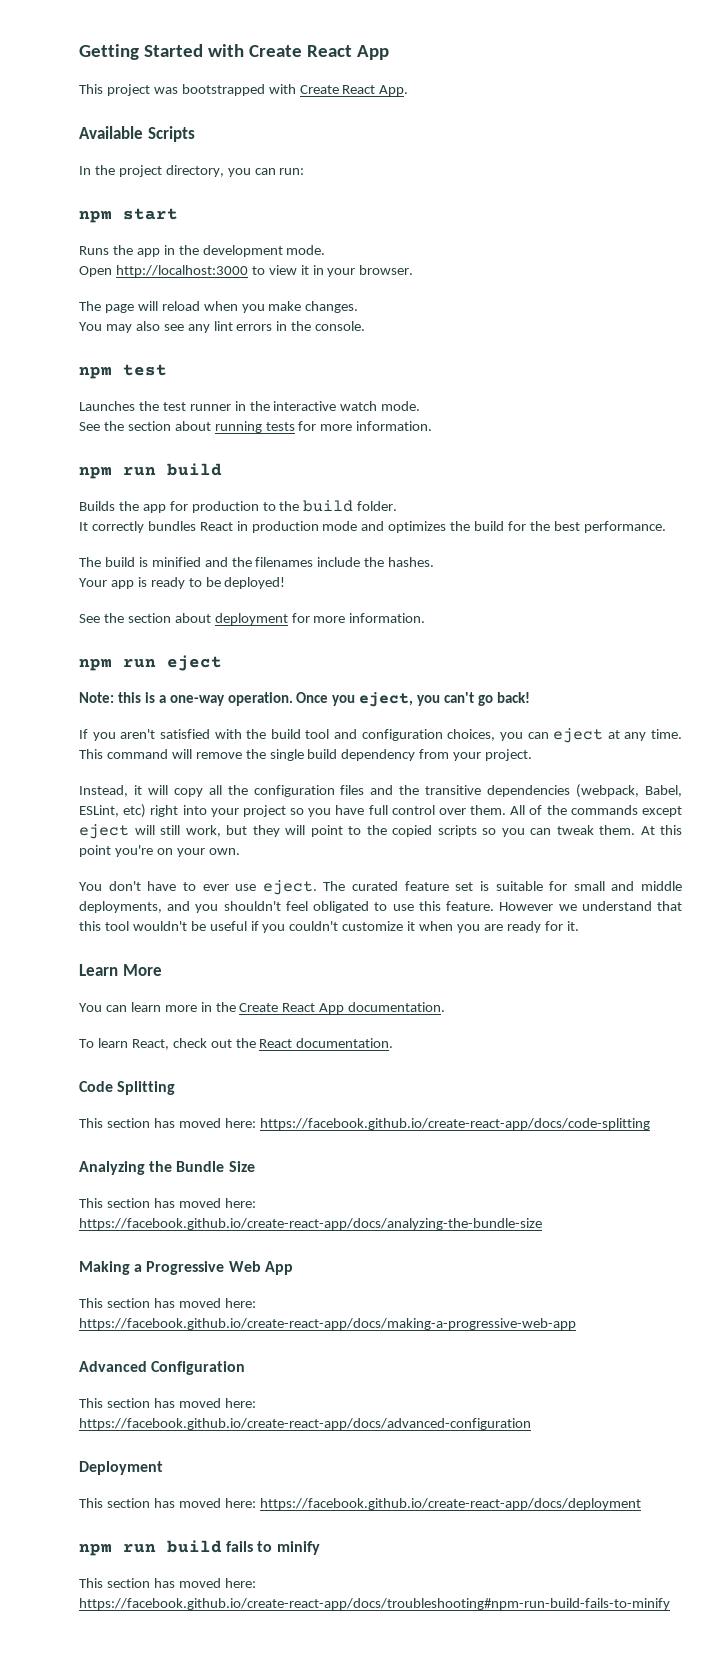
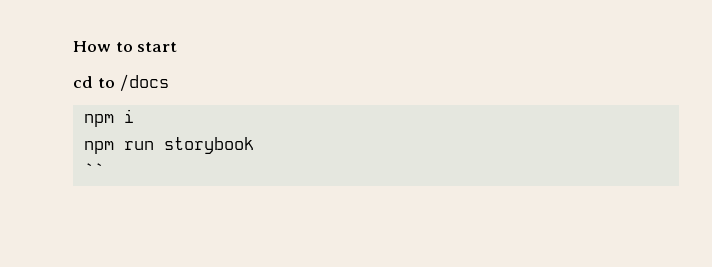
[79,44,389,60] [79,84,409,96] [79,126,195,142] [79,165,305,177] [79,208,178,223] [79,245,326,257] [79,265,414,277] [79,301,359,313] [79,321,366,333] [79,364,167,379] [79,401,421,411] [79,421,433,433] [79,463,222,479] [79,500,398,513] [79,521,666,533] [79,557,435,567] [79,577,286,589] [79,613,426,625] [79,655,222,671] [79,692,530,707] [79,728,682,743] [79,749,533,761] [79,784,682,798] [79,804,683,818] [79,824,682,839] [79,845,240,857] [79,880,682,895] [79,901,682,913] [79,921,579,933] [79,964,162,976] [79,1002,446,1014] [79,1038,394,1050] [79,1081,176,1095] [79,1118,650,1130] [79,1161,255,1175] [79,1198,256,1208] [79,1218,542,1230] [79,1261,293,1275] [79,1298,256,1308] [79,1318,576,1330] [79,1361,246,1375] [79,1398,256,1408] [79,1418,531,1430] [79,1461,163,1475] [79,1498,641,1510] [79,1540,320,1556] [79,1578,256,1588] [79,1598,670,1610] Getting Started with Create React App // This project was bootstrapped with Create React App. // Available Scripts // In the project directory, you can run: // npm start // Runs the app in the development mode. // Open http://localhost:3000 to view it in your browser. // The page will reload when you make changes. // You may also see any lint errors in the console. // npm test // Launches the test runner in the interactive watch mode. // See the section about running tests for more information. // npm run build // Builds the app for production to the build folder. // It correctly bundles React in production mode and optimizes the build for the best performance. // The build is minified and the filenames include the hashes. // Your app is ready to be deployed! // See the section about deployment for more information. // npm run eject // Note: this is a one-way operation. Once you eject, you can't go back! // If you aren't satisfied with the build tool and configuration choices, you can eject at any time. This command will remove the single build dependency from your project. // Instead, it will copy all the configuration files and the transitive dependencies (webpack, Babel, ESLint, etc) right into your project so you have full control over them. All of the commands except eject will still work, but they will point to the copied scripts so you can tweak them. At this point you're on your own. // You don't have to ever use eject. The curated feature set is suitable for small and middle deployments, and you shouldn't feel obligated to use this feature. However we understand that this tool wouldn't be useful if you couldn't customize it when you are ready for it. // Learn More // You can learn more in the Create React App documentation. // To learn React, check out the React documentation. // Code Splitting // This section has moved here: https://facebook.github.io/create-react-app/docs/code-splitting // Analyzing the Bundle Size // This section has moved here: https://facebook.github.io/create-react-app/docs/analyzing-the-bundle-size // Making a Progressive Web App // This section has moved here: https://facebook.github.io/create-react-app/docs/making-a-progressive-web-app // Advanced Configuration // This section has moved here: https://facebook.github.io/create-react-app/docs/advanced-configuration // Deployment // This section has moved here: https://facebook.github.io/create-react-app/docs/deployment // npm run build fails to minify // This section has moved here: https://facebook.github.io/create-react-app/docs/troubleshooting#npm-run-build-fails-to-minify -> [73,41,178,52] [73,74,170,92] [83,109,134,127] [83,137,254,154] [83,163,104,177] How to start // cd to /docs // npm i // npm run storybook // ``

